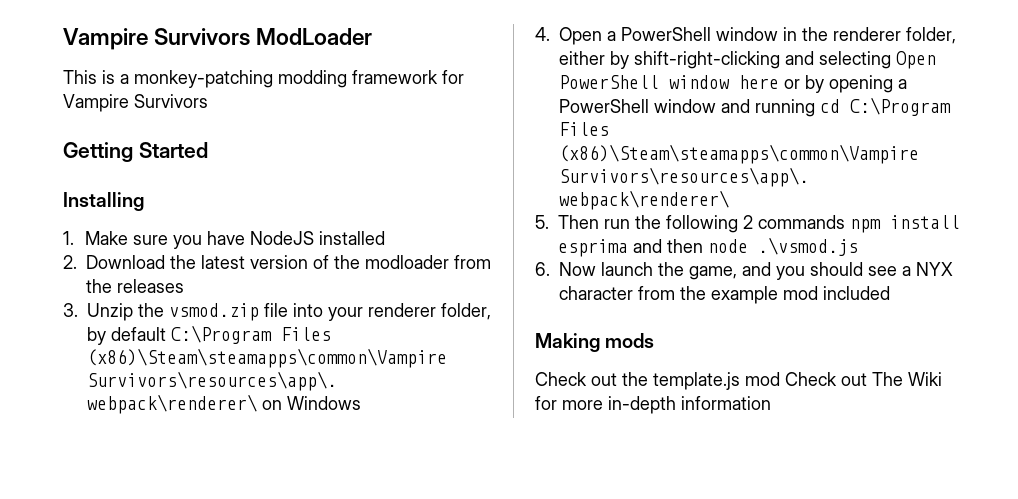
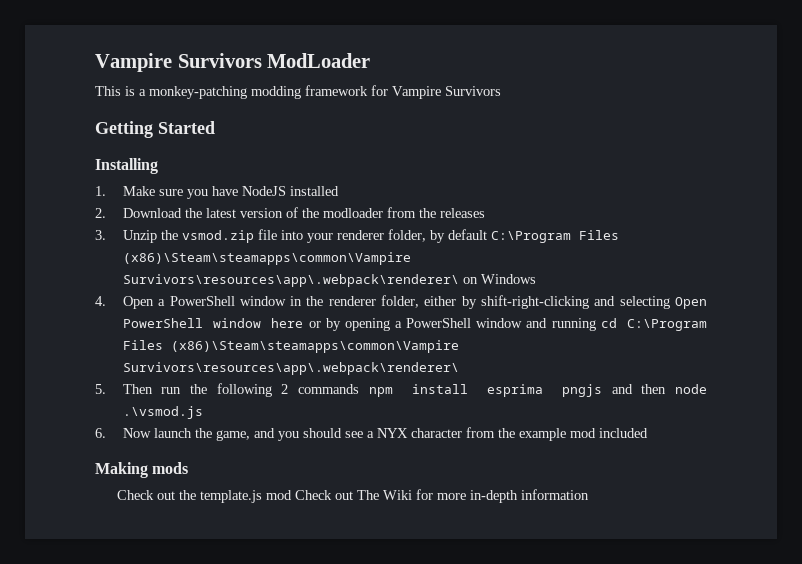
(628, 248) none -> [562,384,603,397] pngjs

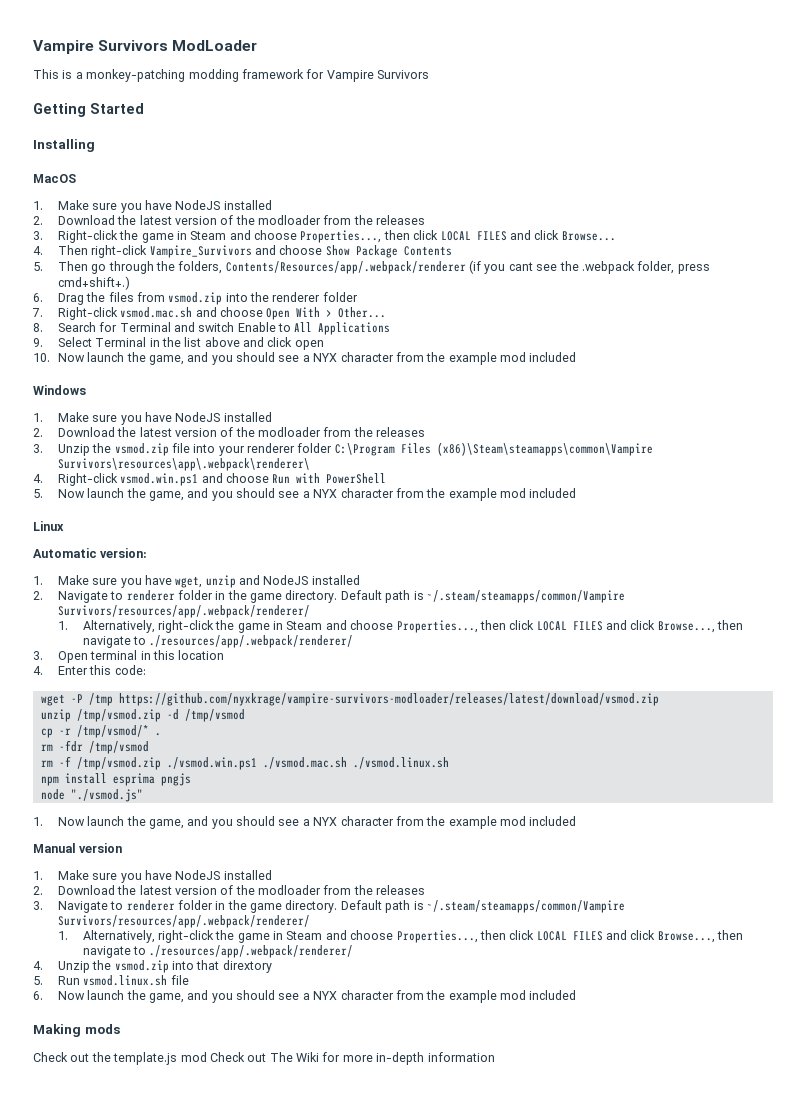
(158, 166) none -> [33,174,76,183] [33,200,272,213] [33,215,426,225] [33,230,616,243] [33,245,452,258] [33,260,710,274] [57,276,130,290] [33,292,358,305] [32,307,387,320] [33,322,391,335] [33,337,324,350] [33,352,577,365] [33,385,86,395] // MacOS // 1. Make sure you have NodeJS installed // 2. Download the latest version of the modloader from the releases // 3. Right-click the game in Steam and choose Properties..., then click LOCAL FILES and click Browse... // 4. Then right-click Vampire_Survivors and choose Show Package Contents // 5. Then go through the folders, Contents/Resources/app/.webpack/renderer (if you cant see the .webpack folder, press cmd+shift+.) // 6. Drag the files from vsmod.zip into the renderer folder // 7. Right-click vsmod.mac.sh and choose Open With > Other... // 8. Search for Terminal and switch Enable to All Applications // 9. Select Terminal in the list above and click open // 10. Now launch the game, and you should see a NYX character from the example mod included // Windows
[387,229,619,243] [122,252,411,265] [122,274,536,287] [95,295,707,309] [122,318,707,331] [122,340,459,353] [122,362,459,375] [95,383,707,397] [122,406,203,419] folder, by default C:\Program Files (x86)\Steam\steamapps\common\Vampire Survivors\resources\app\.webpack\renderer\ on Windows // 4. Open a PowerShell window in the renderer folder, either by shift-right-clicking and selecting Open PowerShell window here or by opening a PowerShell window and running cd C:\Program Files (x86)\Steam\steamapps\common\Vampire Survivors\resources\app\.webpack\renderer\ // 5. Then run the following 2 commands npm install esprima pngjs and then node .\vsmod.js -> [297,442,653,456] [57,458,310,471] [33,473,387,486] [33,488,577,501] [33,521,64,531] [33,548,148,558] [33,575,360,588] [33,590,625,603] [57,605,310,618] [57,620,744,633] [82,635,354,648] [33,650,225,663] [33,665,146,675] [40,693,659,706] [40,709,245,722] [40,725,161,738] [40,740,149,754] [40,756,449,770] [40,773,191,786] [40,789,143,802] [33,816,577,829] [33,843,123,853] [33,870,272,883] [33,885,426,895] [33,900,625,913] [57,915,310,928] [57,930,744,943] [82,945,354,958] [33,960,272,973] [33,975,189,986] folder C:\Program Files (x86)\Steam\steamapps\common\Vampire Survivors\resources\app\.webpack\renderer\ // 4. Right-click vsmod.win.ps1 and choose Run with PowerShell // 5. Now launch the game, and you should see a NYX character from the example mod included // Linux // Automatic version: // 1. Make sure you have wget, unzip and NodeJS installed // 2. Navigate to renderer folder in the game directory. Default path is ~/.steam/steamapps/common/Vampire Survivors/resources/app/.webpack/renderer/ // 1. Alternatively, right-click the game in Steam and choose Properties..., then click LOCAL FILES and click Browse..., then navigate to ./resources/app/.webpack/renderer/ // 3. Open terminal in this location // 4. Enter this code: // wget -P /tmp https://github.com/nyxkrage/vampire-survivors-modloader/releases/latest/download/vsmod.zip // unzip /tmp/vsmod.zip -d /tmp/vsmod // cp -r /tmp/vsmod/* . // rm -fdr /tmp/vsmod // rm -f /tmp/vsmod.zip ./vsmod.win.ps1 ./vsmod.mac.sh ./vsmod.linux.sh // npm install esprima pngjs // node "./vsmod.js" // 1. Now launch the game, and you should see a NYX character from the example mod included // Manual version // 1. Make sure you have NodeJS installed // 2. Download the latest version of the modloader from the releases // 3. Navigate to renderer folder in the game directory. Default path is ~/.steam/steamapps/common/Vampire Survivors/resources/app/.webpack/renderer/ // 1. Alternatively, right-click the game in Steam and choose Properties..., then click LOCAL FILES and click Browse..., then navigate to ./resources/app/.webpack/renderer/ // 4. Unzip the vsmod.zip into that dirextory // 5. Run vsmod.linux.sh file

